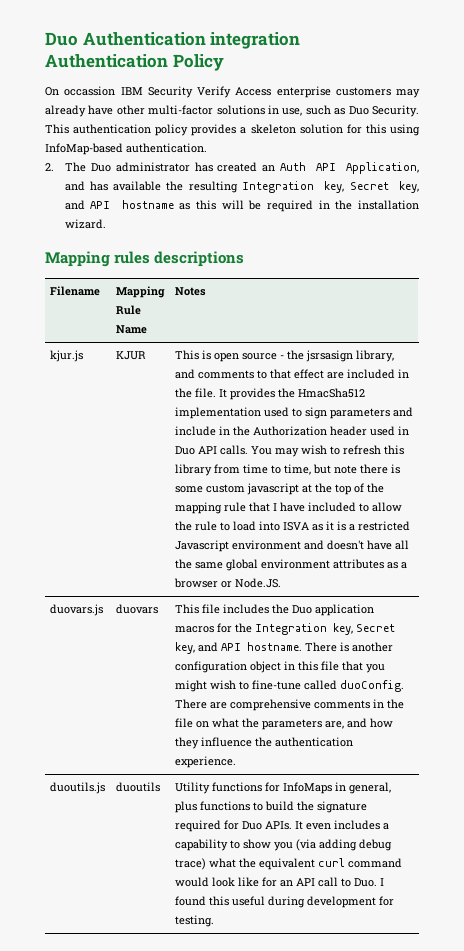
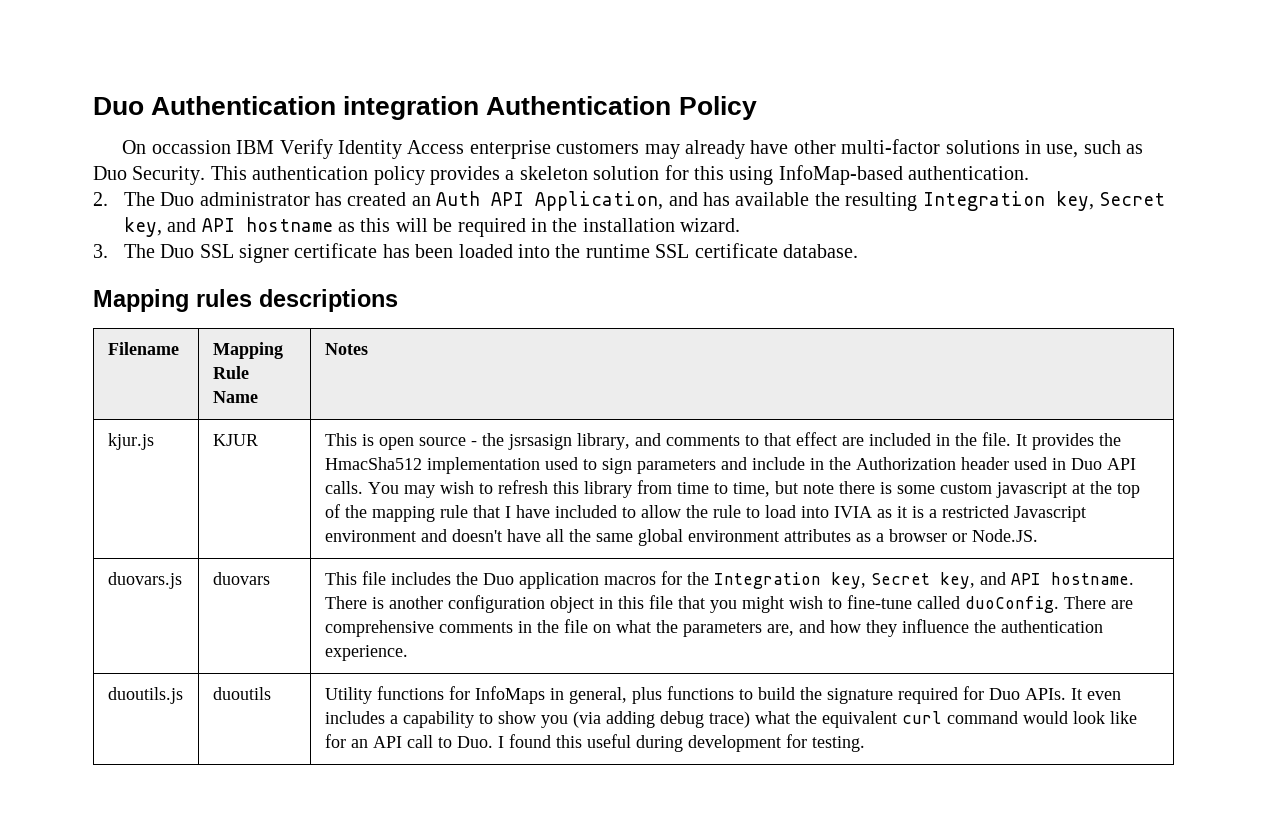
[147,86,231,98] Security Verify -> [279,139,403,159] Verify Identity
(106, 224) none -> [93,243,858,263] // 3. The Duo SSL signer certificate has been loaded into the runtime SSL certificate database.
[283,522,310,531] ISVA -> [833,506,872,518] IVIA

